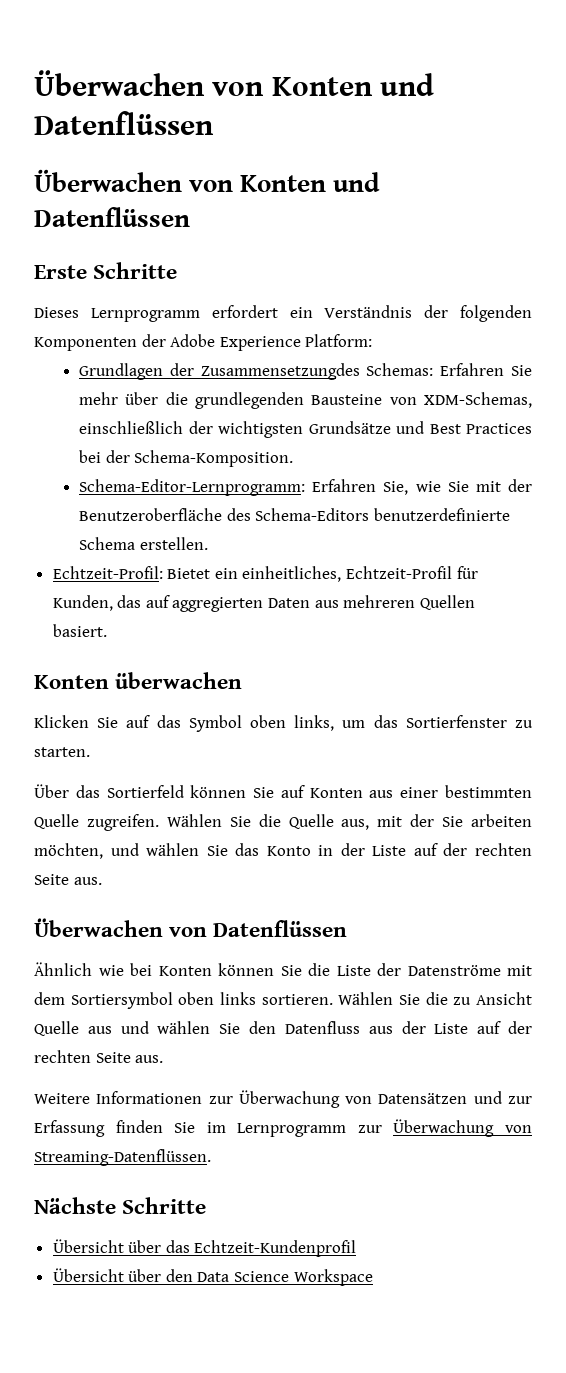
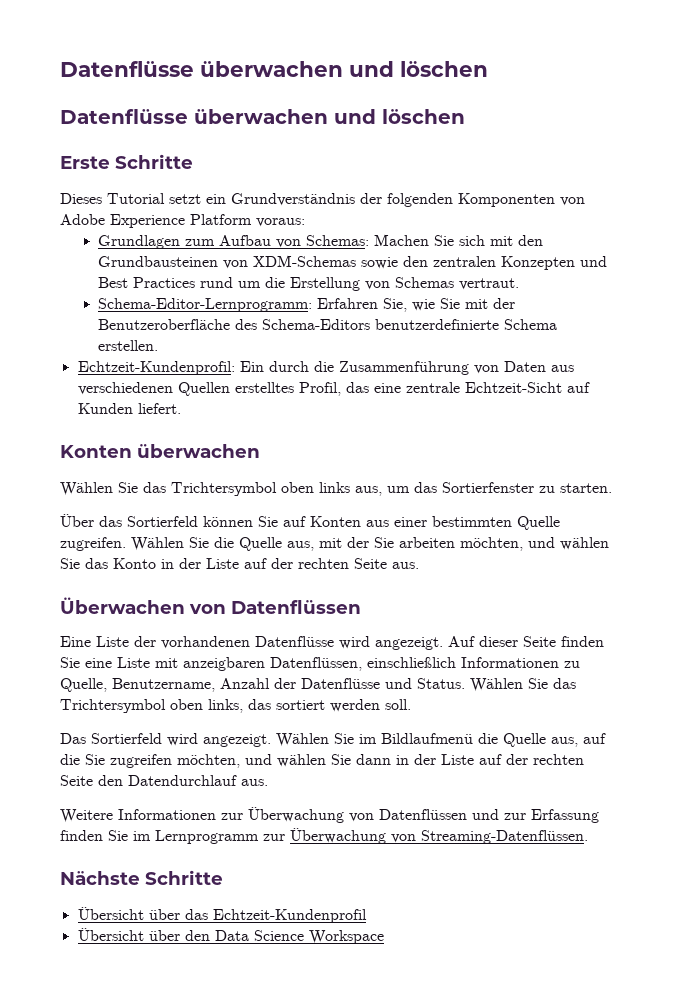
[34,70,435,96] [34,111,214,135] [34,169,381,192] [34,207,190,227] Überwachen von Konten und Datenflüssen // Überwachen von Konten und Datenflüssen -> [60,61,488,77] [60,109,465,124] Datenflüsse überwachen und löschen // Datenflüsse überwachen und löschen
[90,305,413,322] Lernprogramm erfordert ein Verständnis -> [107,193,355,206] Tutorial setzt ein Grundverständnis
[141,334,166,347] der -> [560,197,585,206] von
[305,334,373,347] Platform: -> [190,214,305,227] Platform voraus:
[169,363,532,380] [79,392,532,409] [79,421,532,438] [79,450,294,467] der Zusammensetzungdes Schemas: Erfahren Sie mehr über die grundlegenden Bausteine von XDM-Schemas, einschließlich der wichtigsten Grundsätze und Best Practices bei der Schema-Komposition. -> [185,234,544,248] [98,255,608,270] [98,277,520,291] zum Aufbau von Schemas: Machen Sie sich mit den Grundbausteinen von XDM-Schemas sowie den zentralen Konzepten und Best Practices rund um die Erstellung von Schemas vertraut.
[52,566,478,582] [52,595,475,612] [52,624,107,637] [34,672,243,689] [34,715,335,732] Echtzeit-Profil: Bietet ein einheitliches, Echtzeit-Profil für Kunden, das auf aggregierten Daten aus mehreren Quellen basiert. // Konten überwachen // Klicken Sie auf das Symbol oben links, -> [77,361,574,375] [77,382,590,396] [77,403,181,414] [60,444,260,458] [60,482,382,496] Echtzeit-Kundenprofil: Ein durch die Zusammenführung von Daten aus verschiedenen Quellen erstelltes Profil, das eine zentrale Echtzeit-Sicht auf Kunden liefert. // Konten überwachen // Wählen Sie das Trichtersymbol oben links aus,
[34,962,532,976] [34,992,532,1009] [34,1021,532,1036] [34,1050,131,1063] Ähnlich wie bei Konten können Sie die Liste der Datenströme mit dem Sortiersymbol oben links sortieren. Wählen Sie die zu Ansicht Quelle aus und wählen Sie den Datenfluss aus der Liste auf der rechten Seite -> [60,636,604,650] [60,657,580,671] [60,678,576,692] [60,699,411,713] [60,733,606,747] [60,754,584,768] [60,775,237,786] Eine Liste der vorhandenen Datenflüsse wird angezeigt. Auf dieser Seite finden Sie eine Liste mit anzeigbaren Datenflüssen, einschließlich Informationen zu Quelle, Benutzername, Anzahl der Datenflüsse und Status. Wählen Sie das Trichtersymbol oben links, das sortiert werden soll. // Das Sortierfeld wird angezeigt. Wählen Sie im Bildlaufmenü die Quelle aus, auf die Sie zugreifen möchten, und wählen Sie dann in der Liste auf der rechten Seite den Datendurchlauf
[378,1093,468,1104] Datensätzen -> [379,809,467,820] Datenflüssen

